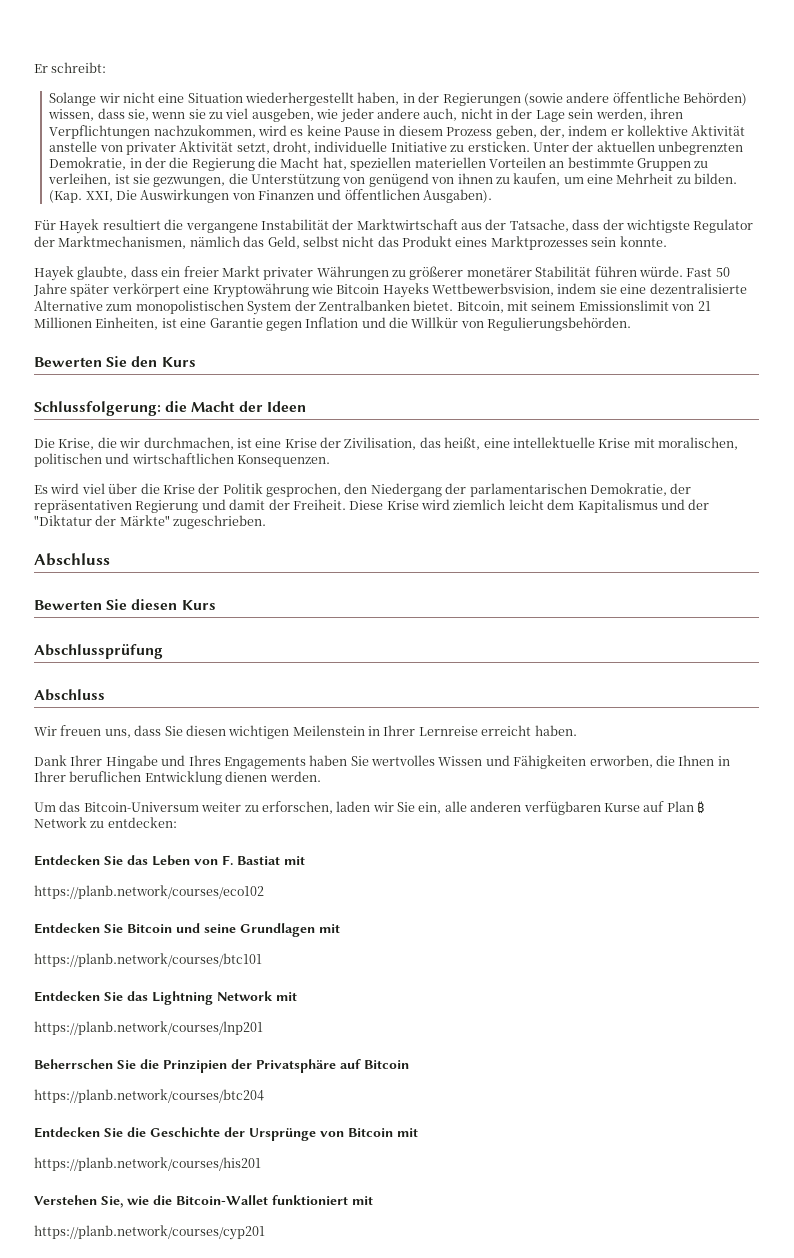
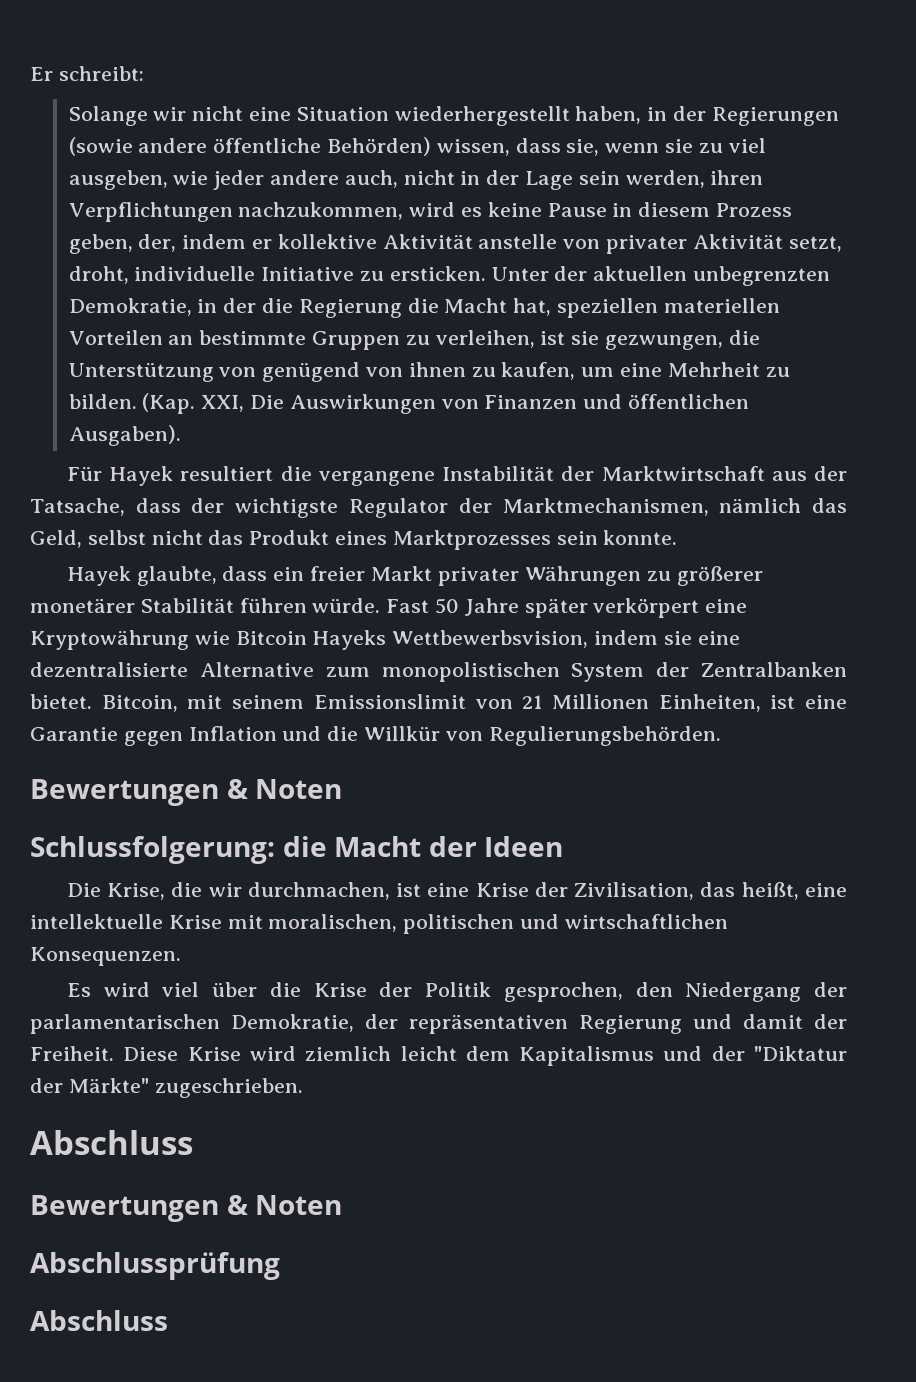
[34,356,196,367] Bewerten Sie den Kurs -> [30,779,343,806] Bewertungen & Noten
[34,599,216,610] [34,644,163,659] [34,689,105,701] [34,725,577,739] [34,755,730,769] [34,771,321,785] [34,801,704,815] [34,817,177,828] [34,855,305,866] [34,885,264,899] [34,923,340,937] [34,953,262,967] [34,991,297,1005] [34,1021,263,1035] [34,1059,409,1073] [34,1089,264,1103] [34,1127,418,1141] [34,1157,261,1171] [34,1195,373,1208] [34,1225,265,1240] Bewerten Sie diesen Kurs // Abschlussprüfung // Abschluss // Wir freuen uns, dass Sie diesen wichtigen Meilenstein in Ihrer Lernreise erreicht haben. // Dank Ihrer Hingabe und Ihres Engagements haben Sie wertvolles Wissen und Fähigkeiten erworben, die Ihnen in Ihrer beruflichen Entwicklung dienen werden. // Um das Bitcoin-Universum weiter zu erforschen, laden wir Sie ein, alle anderen verfügbaren Kurse auf Plan ₿ Network zu entdecken: // Entdecken Sie das Leben von F. Bastiat mit // https://planb.network/courses/eco102 // Entdecken Sie Bitcoin und seine Grundlagen mit // https://planb.network/courses/btc101 // Entdecken Sie das Lightning Network mit // https://planb.network/courses/lnp201 // Beherrschen Sie die Prinzipien der Privatsphäre auf Bitcoin // https://planb.network/courses/btc204 // Entdecken Sie die Geschichte der Ursprünge von Bitcoin mit // https://planb.network/courses/his201 // Verstehen Sie, wie die Bitcoin-Wallet funktioniert mit // https://planb.network/courses/cyp201 -> [30,1195,343,1222] [30,1252,280,1280] [30,1310,168,1331] Bewertungen & Noten // Abschlussprüfung // Abschluss

